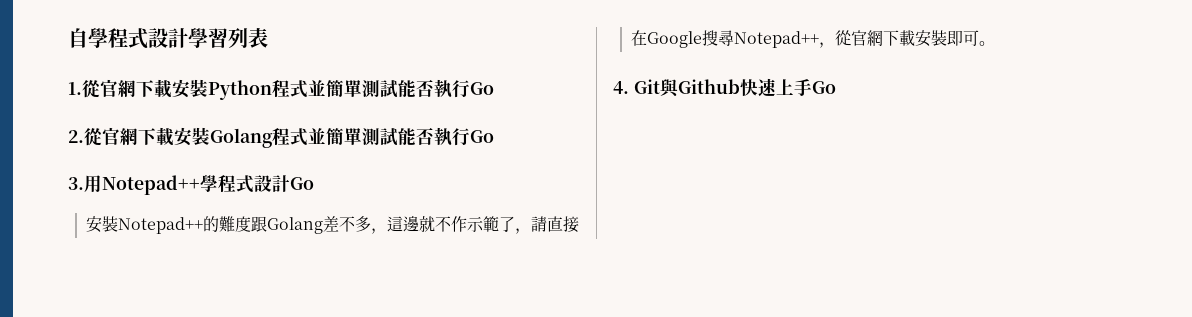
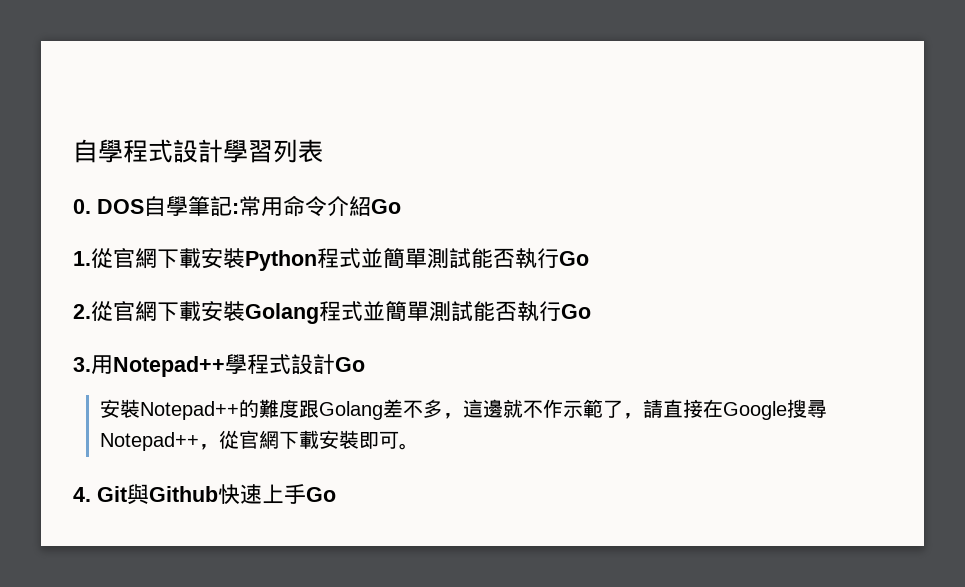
(268, 38) none -> [73,195,401,217] // 0. DOS自學筆記:常用命令介紹Go

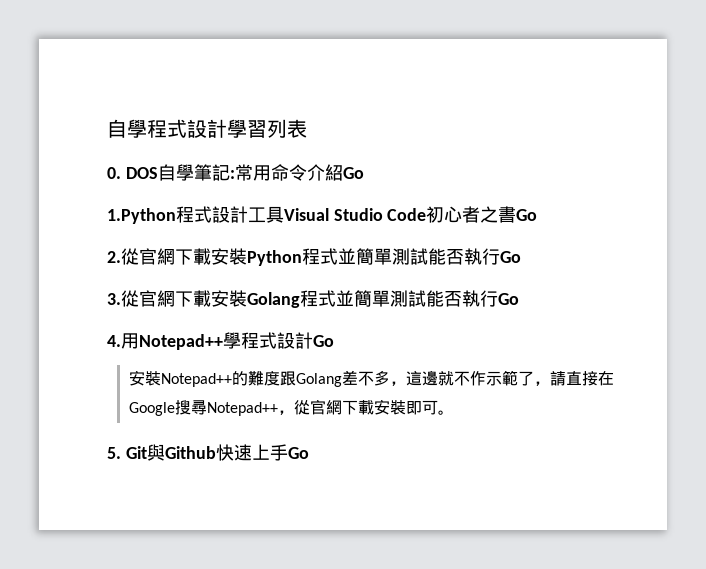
[73,251,91,266] 1. -> [107,206,538,224] [107,251,121,263] 1.Python程式設計工具Visual Studio Code初心者之書Go // 2.
[73,304,91,319] 2. -> [107,293,121,305] 3.
[73,357,91,372] 3. -> [107,335,121,347] 4.
[73,487,91,502] 4. -> [107,447,121,459] 5.

